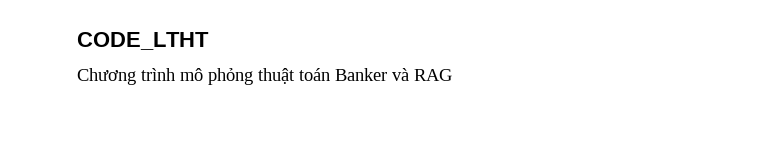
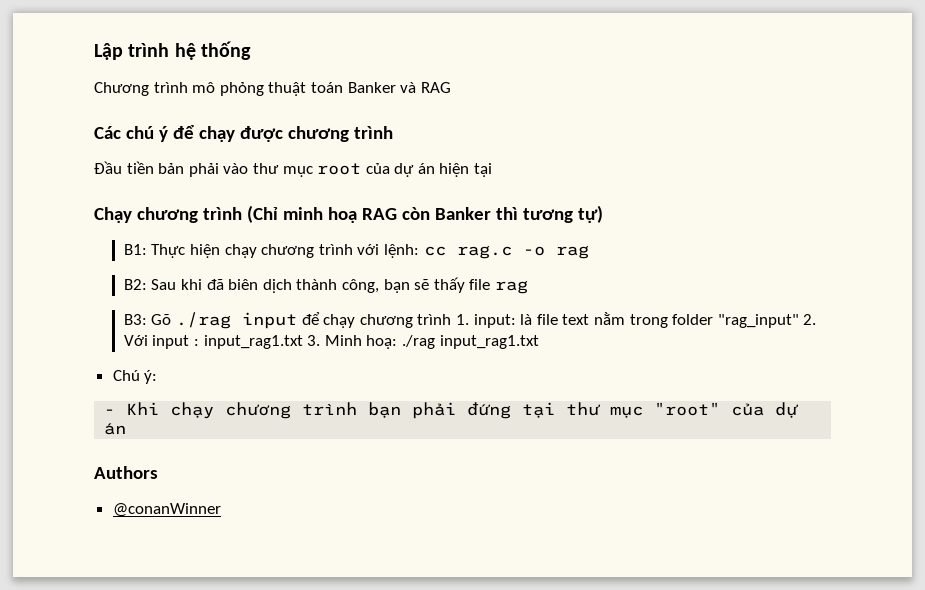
[77,32,209,50] CODE_LTHT -> [94,41,251,60] Lập trình hệ thống
(452, 75) none -> [94,125,393,142] [94,161,493,177] [94,205,603,223] [123,244,589,259] [123,277,528,294] [123,312,817,329] [123,335,539,349] [112,370,158,384] [104,402,800,419] [104,423,127,435] [94,466,158,479] [112,503,221,517] // Các chú ý để chạy được chương trình // Đầu tiền bản phải vào thư mục root của dự án hiện tại // Chạy chương trình (Chỉ minh hoạ RAG còn Banker thì tương tự) // B1: Thực hiện chạy chương trình với lệnh: cc rag.c -o rag // B2: Sau khi đã biên dịch thành công, bạn sẽ thấy file rag // B3: Gõ ./rag input để chạy chương trình 1. input: là file text nằm trong folder "rag_input" 2. Với input : input_rag1.txt 3. Minh hoạ: ./rag input_rag1.txt // Chú ý: // - Khi chạy chương trình bạn phải đứng tại thư mục "root" của dự án // Authors // @conanWinner

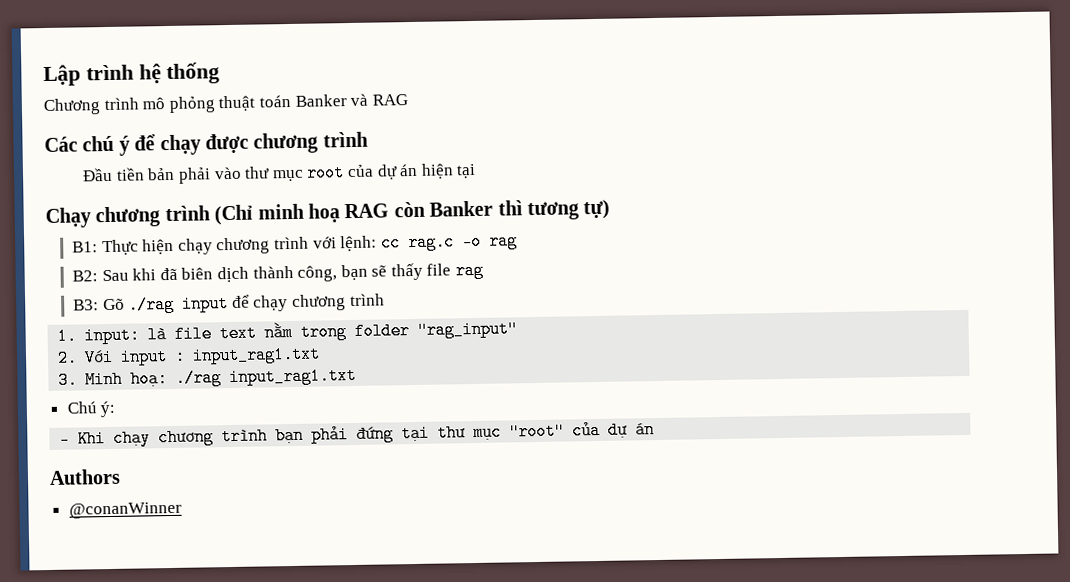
(452, 319) none -> (385, 300) //
(799, 321) none -> (519, 329) //
(303, 342) none -> (322, 355) //

